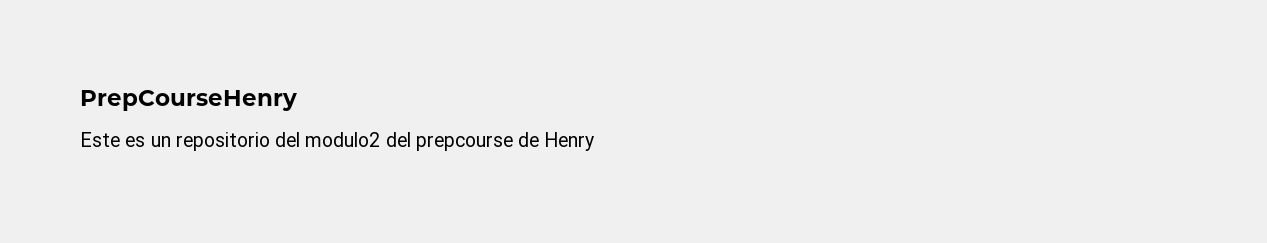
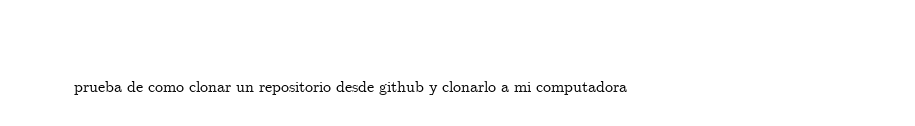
[80,90,297,111] [80,132,595,151] PrepCourseHenry // Este es un repositorio del modulo2 del prepcourse de Henry -> [74,81,627,95] prueba de como clonar un repositorio desde github y clonarlo a mi computadora

